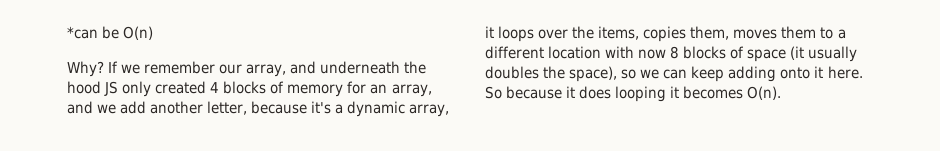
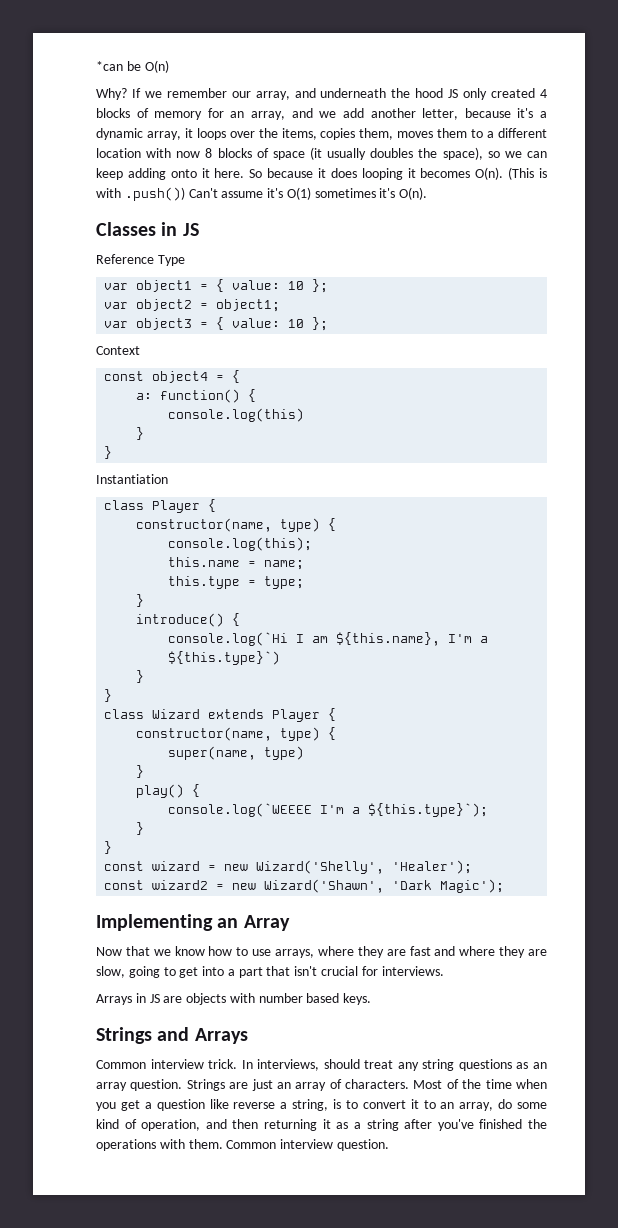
(782, 93) none -> [508,167,547,180] [96,187,428,201] [96,222,199,236] [96,254,185,266] [104,279,329,293] [104,299,281,312] [104,317,329,331] [96,346,140,355] [104,370,241,383] [136,389,257,403] [168,408,305,422] [136,427,145,440] [104,446,113,459] [96,474,168,484] [104,499,217,513] [136,518,337,532] [168,537,313,551] [168,557,305,570] [168,576,305,589] [136,594,145,607] [136,613,241,627] [168,632,489,646] [168,651,281,665] [136,670,145,683] [104,689,113,702] [104,708,337,722] [136,727,337,741] [168,746,305,760] [136,765,145,778] [136,784,201,798] [168,803,489,817] [136,822,145,835] [104,841,113,854] [104,860,473,874] [104,879,505,893] [96,914,290,931] [96,946,547,958] [96,966,444,978] [96,993,372,1005] [96,1027,248,1044] [96,1059,547,1071] [96,1079,547,1091] [96,1099,547,1111] [96,1119,548,1131] [96,1139,389,1151] (This is with .push()) Can't assume it's O(1) sometimes it's O(n). // Classes in JS // Reference Type // var object1 = { value: 10 }; // var object2 = object1; // var object3 = { value: 10 }; // Context // const object4 = { // a: function() { // console.log(this) // } // } // Instantiation // class Player { // constructor(name, type) { // console.log(this); // this.name = name; // this.type = type; // } // introduce() { // console.log(`Hi I am ${this.name}, I'm a ${this.type}`) // } // } // class Wizard extends Player { // constructor(name, type) { // super(name, type) // } // play() { // console.log(`WEEEE I'm a ${this.type}`); // } // } // const wizard = new Wizard('Shelly', 'Healer'); // const wizard2 = new Wizard('Shawn', 'Dark Magic'); // Implementing an Array // Now that we know how to use arrays, where they are fast and where they are slow, going to get into a part that isn't crucial for interviews. // Arrays in JS are objects with number based keys. // Strings and Arrays // Common interview trick. In interviews, should treat any string questions as an array question. Strings are just an array of characters. Most of the time when you get a question like reverse a string, is to convert it to an array, do some kind of operation, and then returning it as a string after you've finished the operations with them. Common interview question.

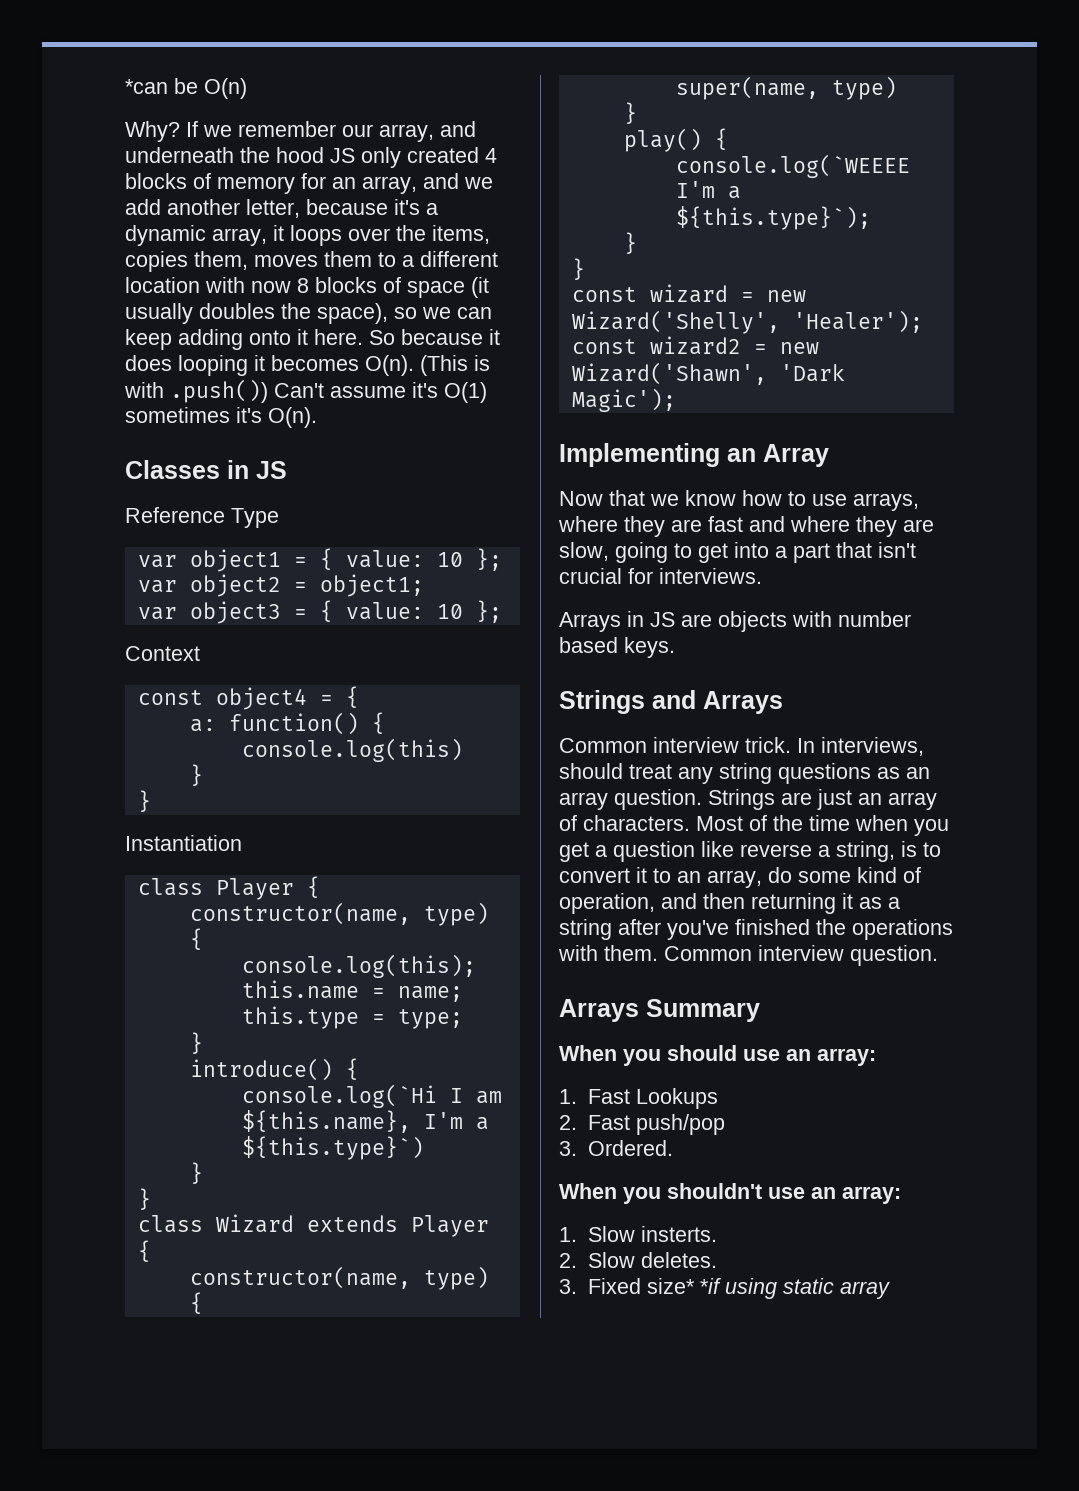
(389, 1145) none -> [559,999,760,1022] [559,1045,876,1066] [559,1088,718,1109] [559,1114,725,1135] [559,1140,673,1156] [559,1183,901,1204] [559,1226,717,1242] [559,1252,717,1268] [559,1278,890,1299] // Arrays Summary // When you should use an array: // 1. Fast Lookups // 2. Fast push/pop // 3. Ordered. // When you shouldn't use an array: // 1. Slow insterts. // 2. Slow deletes. // 3. Fixed size* *if using static array

